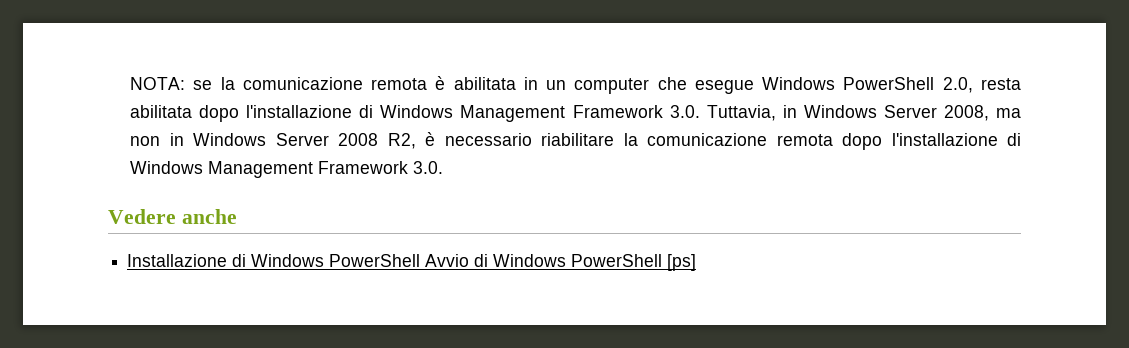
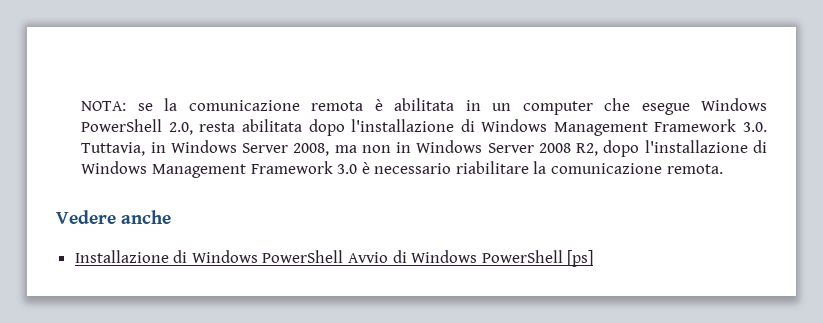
[425,132,1022,150] [130,161,444,178] è necessario riabilitare la comunicazione remota dopo l'installazione di Windows Management Framework 3.0. -> [603,140,767,157] [81,161,723,178] dopo l'installazione di Windows Management Framework 3.0 è necessario riabilitare la comunicazione remota.

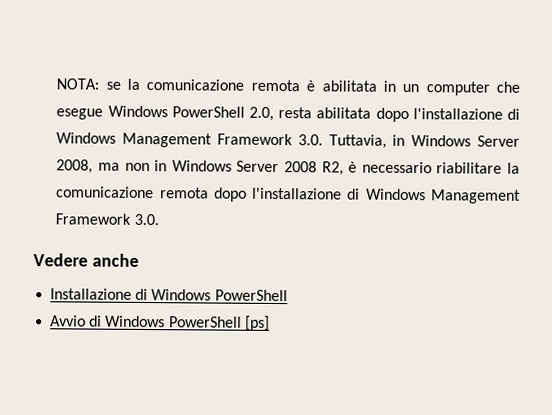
[603,140,767,157] [81,161,723,178] dopo l'installazione di Windows Management Framework 3.0 è necessario riabilitare la comunicazione remota. -> [348,161,520,174] [56,186,521,204] [55,213,159,226] è necessario riabilitare la comunicazione remota dopo l'installazione di Windows Management Framework 3.0.
(344, 256) none -> (288, 295) //

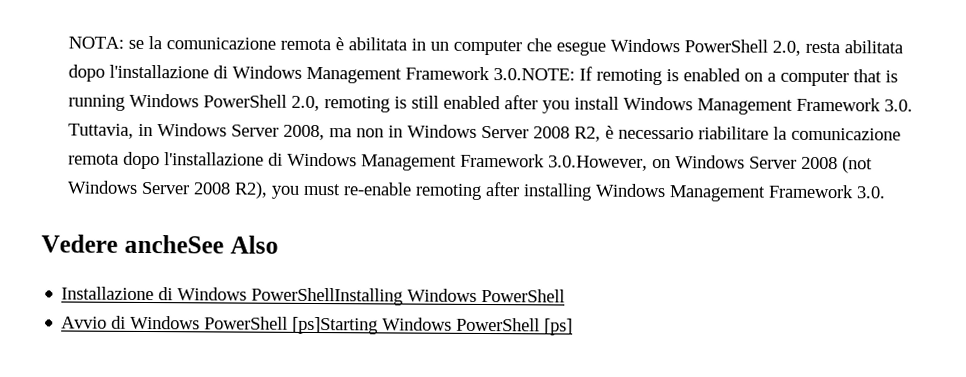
(293, 139) none -> [492,66,898,87] [67,93,881,115] 3.0.NOTE: If remoting is enabled on a computer that is running Windows PowerShell 2.0, remoting is still enabled after you install Windows Management Framework
(132, 219) none -> [547,155,873,174] [66,180,854,202] 3.0.However, on Windows Server 2008 (not Windows Server 2008 R2), you must re-enable remoting after installing Windows Management Framework
[91,253,139,267] anche -> [123,234,279,254] ancheSee Also
(212, 295) none -> [251,287,478,306] PowerShellInstalling Windows
(242, 322) none -> [292,316,541,335] [ps]Starting Windows PowerShell

